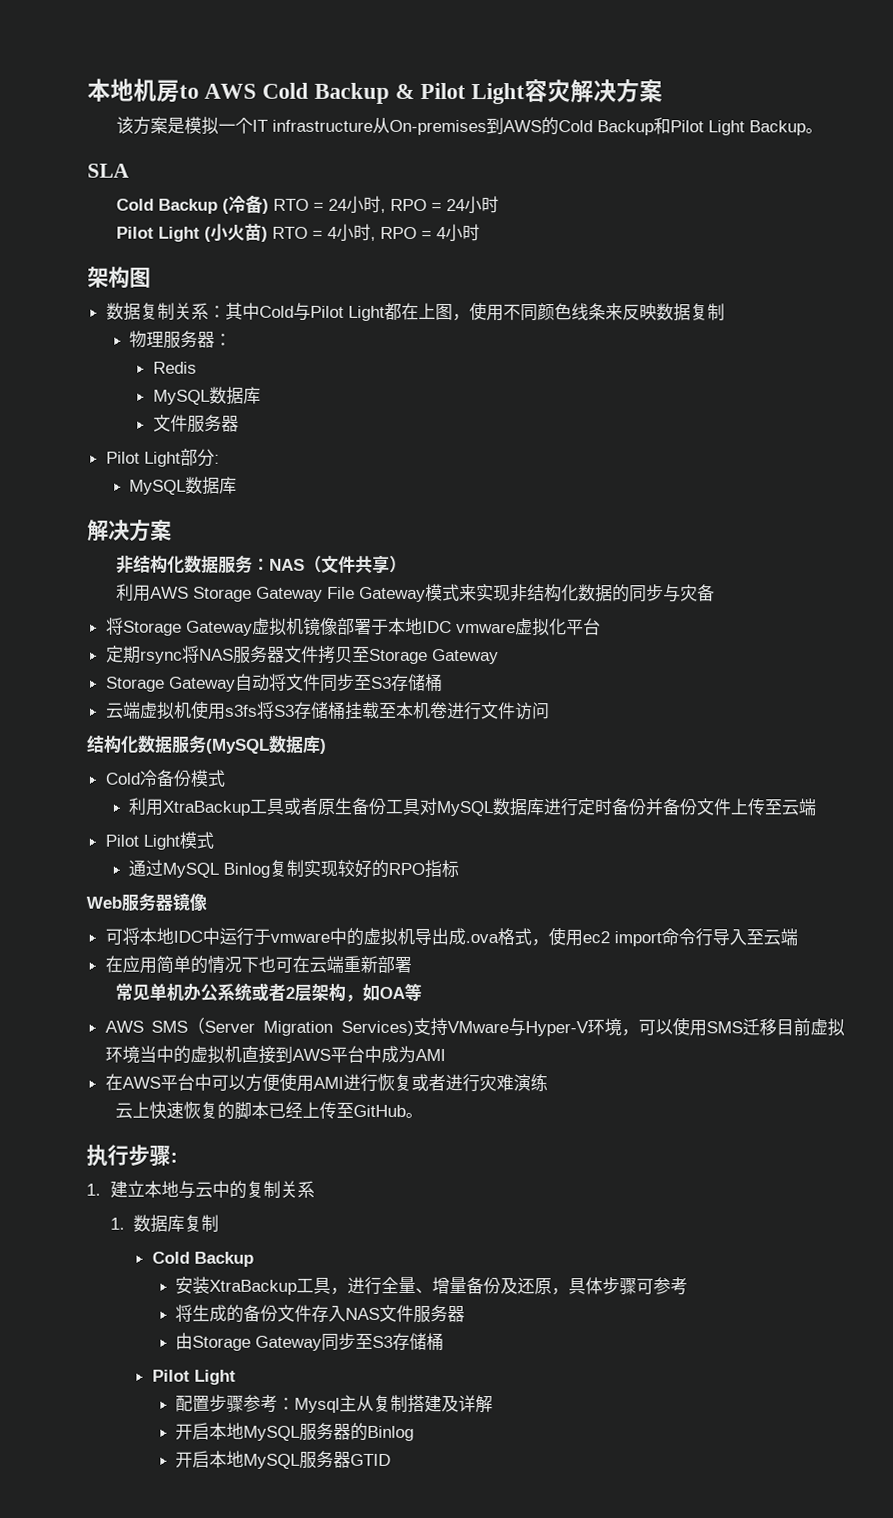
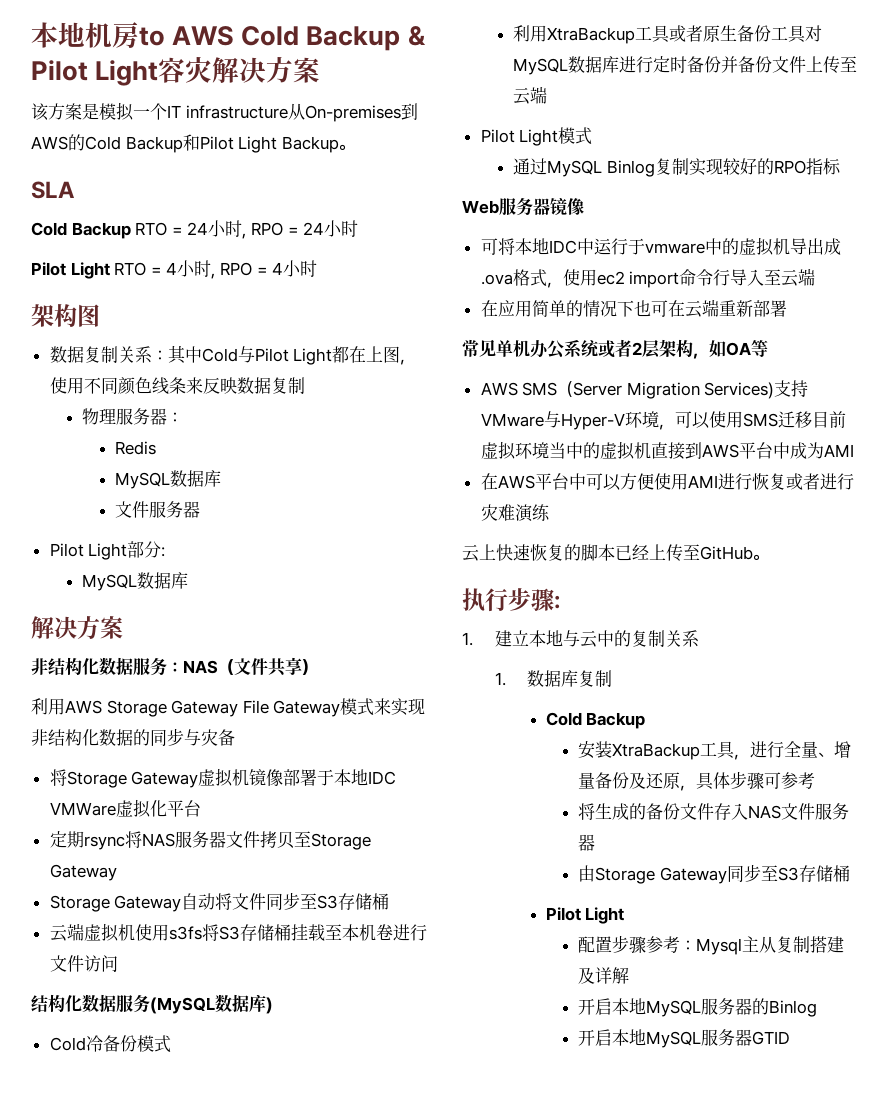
[222,194,270,214] (冷备) -> (131, 230) none
[204,223,269,242] (小火苗) -> (110, 270) none
[455,623,516,634] vmware -> [49,802,116,816] VMWare

